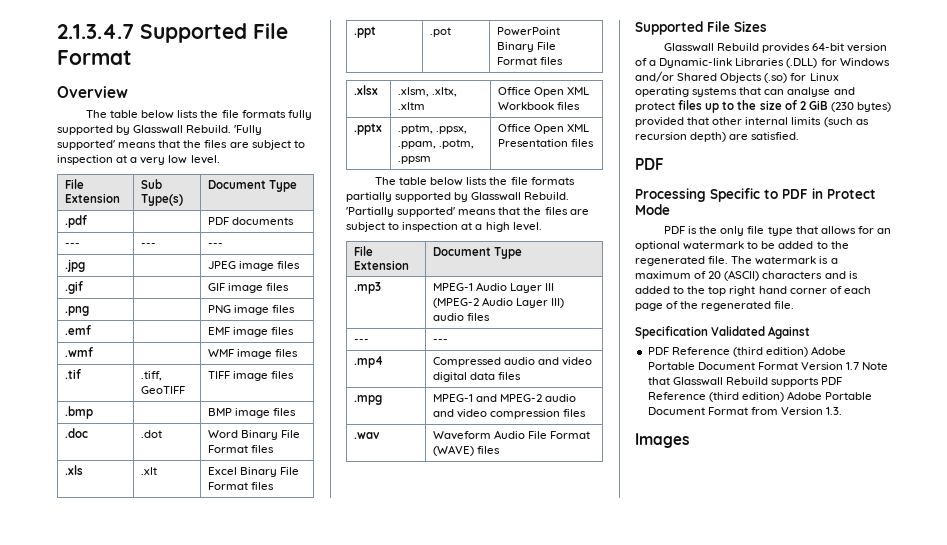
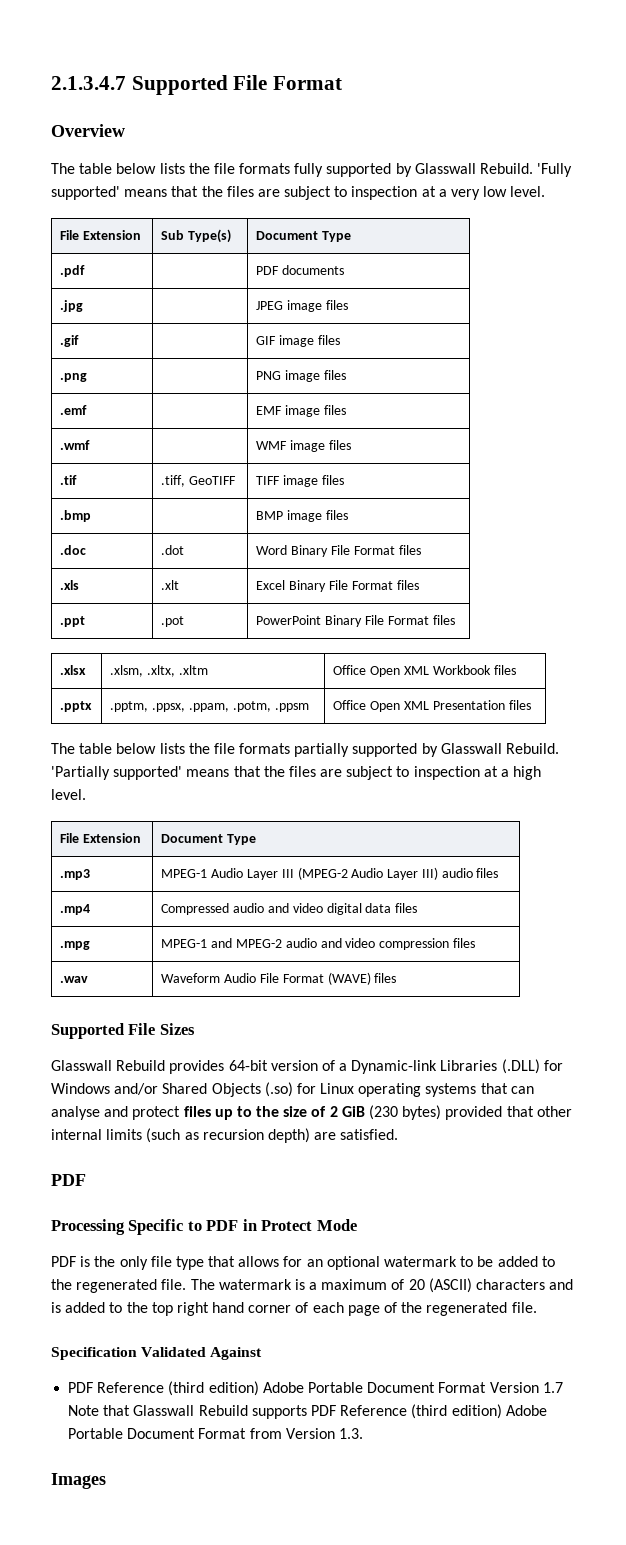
[64,243,80,247] [140,243,156,247] [207,243,223,247] // --- | --- | --- -> (345, 270) none
[353,339,369,343] [432,339,448,343] // --- | --- -> (499, 873) none

